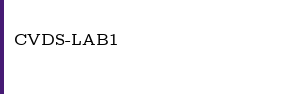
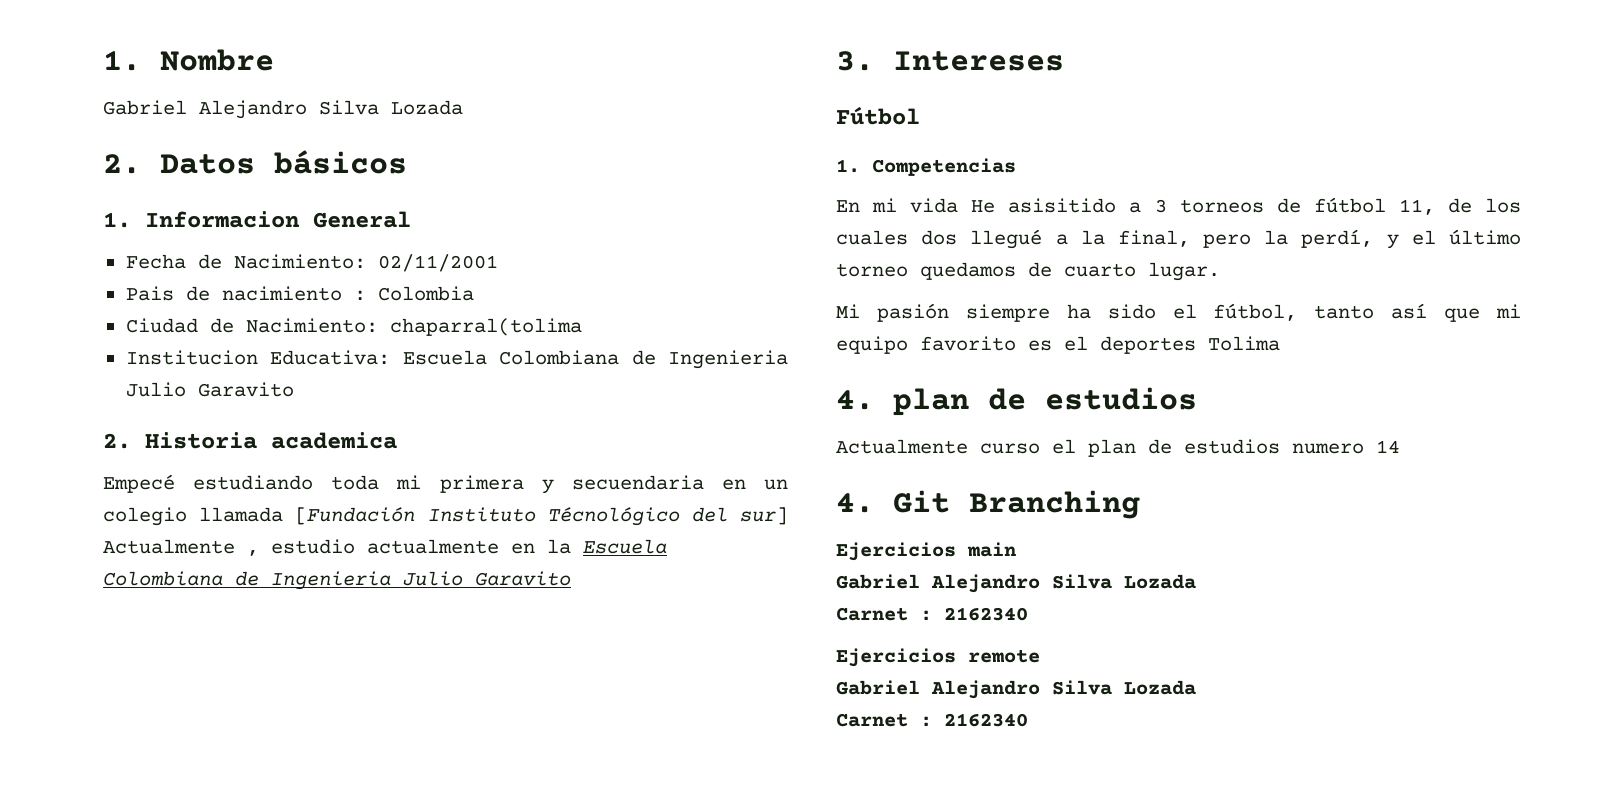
[14,34,118,45] CVDS-LAB1 -> [103,49,274,71] [103,100,463,119] [103,150,407,174] [103,211,411,228] [125,254,498,272] [125,286,474,301] [125,318,582,336] [125,350,788,369] [125,382,294,397] [103,432,397,449] [103,474,788,494] [103,507,788,526] [103,539,667,556] [103,571,571,590] [836,51,1064,71] [836,106,920,125] [836,158,1016,176] [836,197,1521,215] [836,229,1521,249] [836,262,1220,281] [836,303,1521,322] [836,336,1280,354] [836,387,1197,416] [836,439,1400,457] [836,490,1140,519] [836,542,1016,561] [836,574,1196,593] [836,607,1028,621] [836,648,1040,667] [836,680,1196,699] [836,713,1028,727] 1. Nombre // Gabriel Alejandro Silva Lozada // 2. Datos básicos // 1. Informacion General // Fecha de Nacimiento: 02/11/2001 // Pais de nacimiento : Colombia // Ciudad de Nacimiento: chaparral(tolima // Institucion Educativa: Escuela Colombiana de Ingenieria Julio Garavito // 2. Historia academica // Empecé estudiando toda mi primera y secuendaria en un colegio llamada [Fundación Instituto Técnológico del sur] Actualmente , estudio actualmente en la Escuela Colombiana de Ingenieria Julio Garavito // 3. Intereses // Fútbol // 1. Competencias // En mi vida He asisitido a 3 torneos de fútbol 11, de los cuales dos llegué a la final, pero la perdí, y el último torneo quedamos de cuarto lugar. // Mi pasión siempre ha sido el fútbol, tanto así que mi equipo favorito es el deportes Tolima // 4. plan de estudios // Actualmente curso el plan de estudios numero 14 // 4. Git Branching // Ejercicios main // Gabriel Alejandro Silva Lozada // Carnet : 2162340 // Ejercicios remote // Gabriel Alejandro Silva Lozada // Carnet : 2162340

